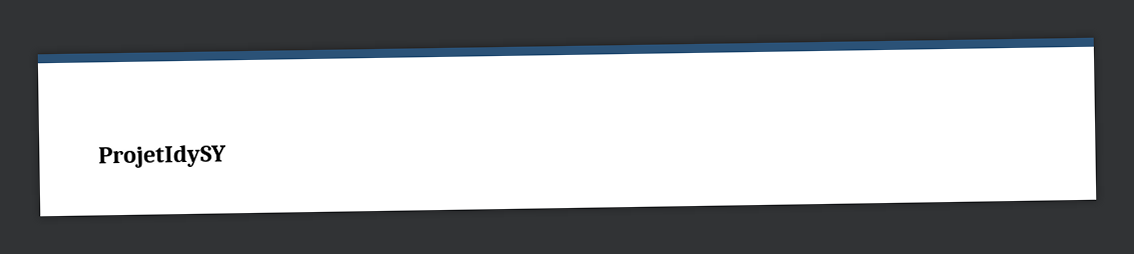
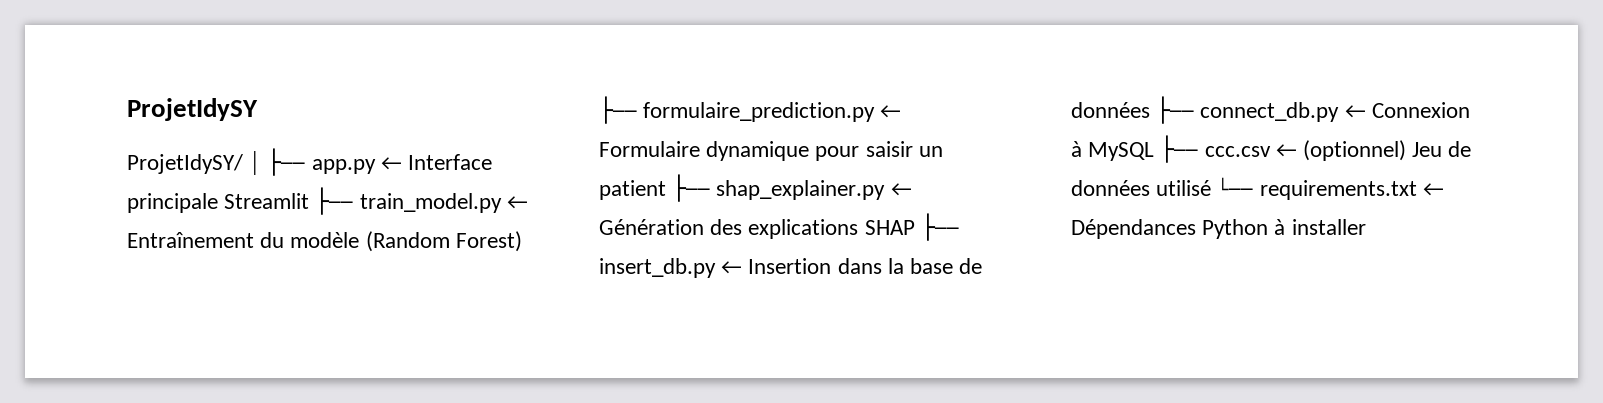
(227, 156) none -> [127,148,493,176] [127,187,528,215] [127,231,522,252] [599,96,902,124] [599,141,943,161] [599,174,912,202] [599,213,959,241] [599,258,983,278] [1071,96,1470,124] [1071,135,1472,163] [1071,177,1444,200] [1071,219,1366,239] // ProjetIdySY/ │ ├── app.py ← Interface principale Streamlit ├── train_model.py ← Entraînement du modèle (Random Forest) ├── formulaire_prediction.py ← Formulaire dynamique pour saisir un patient ├── shap_explainer.py ← Génération des explications SHAP ├── insert_db.py ← Insertion dans la base de données ├── connect_db.py ← Connexion à MySQL ├── ccc.csv ← (optionnel) Jeu de données utilisé └── requirements.txt ← Dépendances Python à installer

